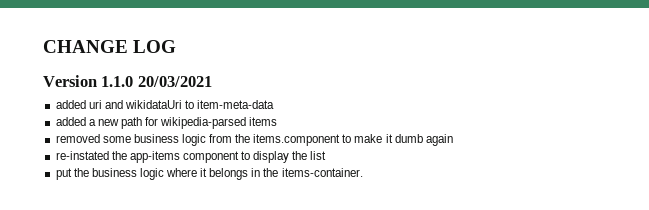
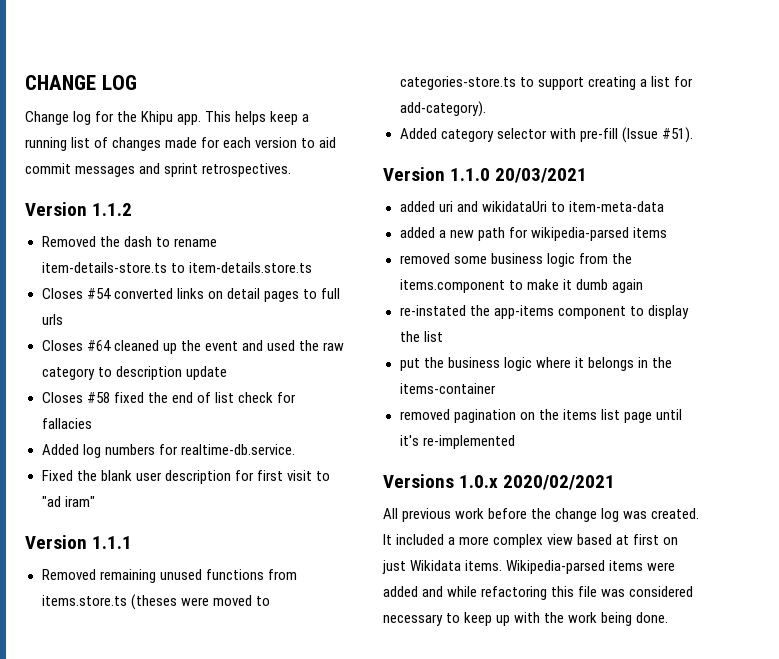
(177, 46) none -> [25,111,310,125] [25,137,337,151] [25,163,292,177] [25,202,133,216] [41,236,217,247] [41,262,312,273] [41,288,340,302] [41,314,63,325] [41,340,344,354] [41,366,227,380] [41,392,296,403] [41,418,92,429] [41,444,295,458] [41,470,330,484] [41,496,95,507] [25,535,133,549] [41,569,297,583] [41,594,270,610] [399,76,693,90] [399,101,486,117] [399,127,693,143] // Change log for the Khipu app. This helps keep a running list of changes made for each version to aid commit messages and sprint retrospectives. // Version 1.1.2 // Removed the dash to rename item-details-store.ts to item-details.store.ts // Closes #54 converted links on detail pages to full urls // Closes #64 cleaned up the event and used the raw category to description update // Closes #58 fixed the end of list check for fallacies // Added log numbers for realtime-db.service. // Fixed the blank user description for first visit to "ad iram" // Version 1.1.1 // Removed remaining unused functions from items.store.ts (theses were moved to categories-store.ts to support creating a list for add-category). // Added category selector with pre-fill (Issue #51).
[281,168,363,177] items-container. -> [399,383,496,394] [399,409,682,423] [399,435,515,449] [383,474,616,490] [383,508,700,522] [383,534,679,548] [382,560,676,574] [383,586,694,600] [383,612,669,626] items-container // removed pagination on the items list page until it's re-implemented // Versions 1.0.x 2020/02/2021 // All previous work before the change log was created. It included a more complex view based at first on just Wikidata items. Wikipedia-parsed items were added and while refactoring this file was considered necessary to keep up with the work being done.

